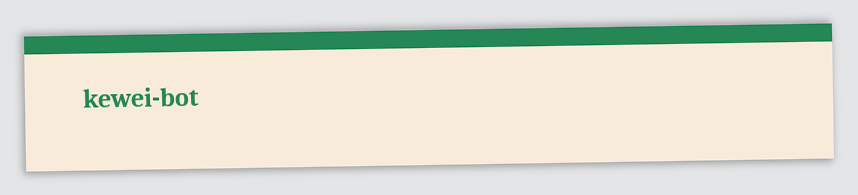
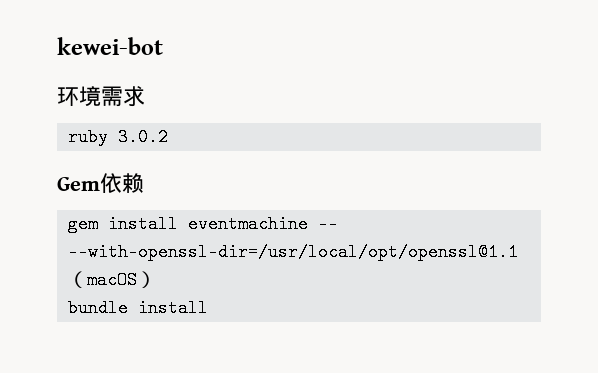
(200, 97) none -> [57,86,145,107] [68,128,169,146] [57,173,144,193] [68,215,339,233] [68,243,519,261] [68,271,157,289] [68,299,209,317] // 环境需求 // ruby 3.0.2 // Gem依赖 // gem install eventmachine -- --with-openssl-dir=/usr/local/opt/openssl@1.1（macOS） // bundle install

